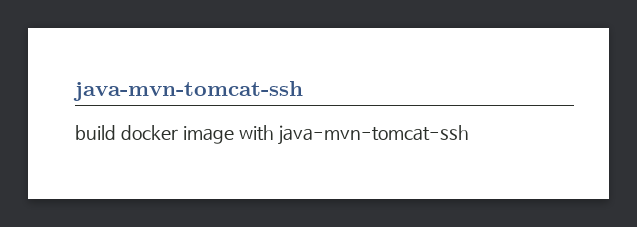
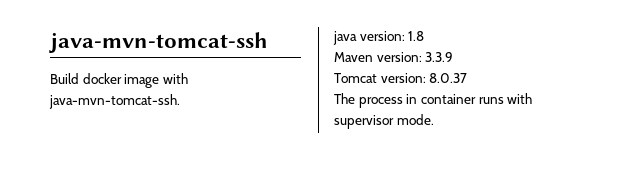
[75,125,116,140] build -> [50,73,79,84] Build
[278,125,470,145] java-mvn-tomcat-ssh -> [49,94,180,109] [333,31,425,45] [334,52,454,62] [334,73,468,83] [334,93,533,108] [334,114,434,129] java-mvn-tomcat-ssh. // java version: 1.8 // Maven version: 3.3.9 // Tomcat version: 8.0.37 // The process in container runs with supervisor mode.

